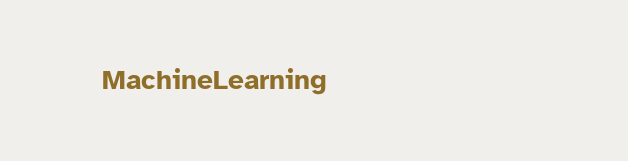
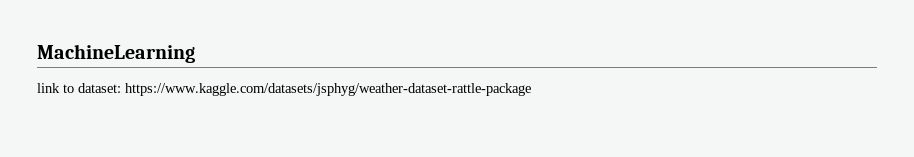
(327, 81) none -> [37,83,531,96] // link to dataset: https://www.kaggle.com/datasets/jsphyg/weather-dataset-rattle-package

